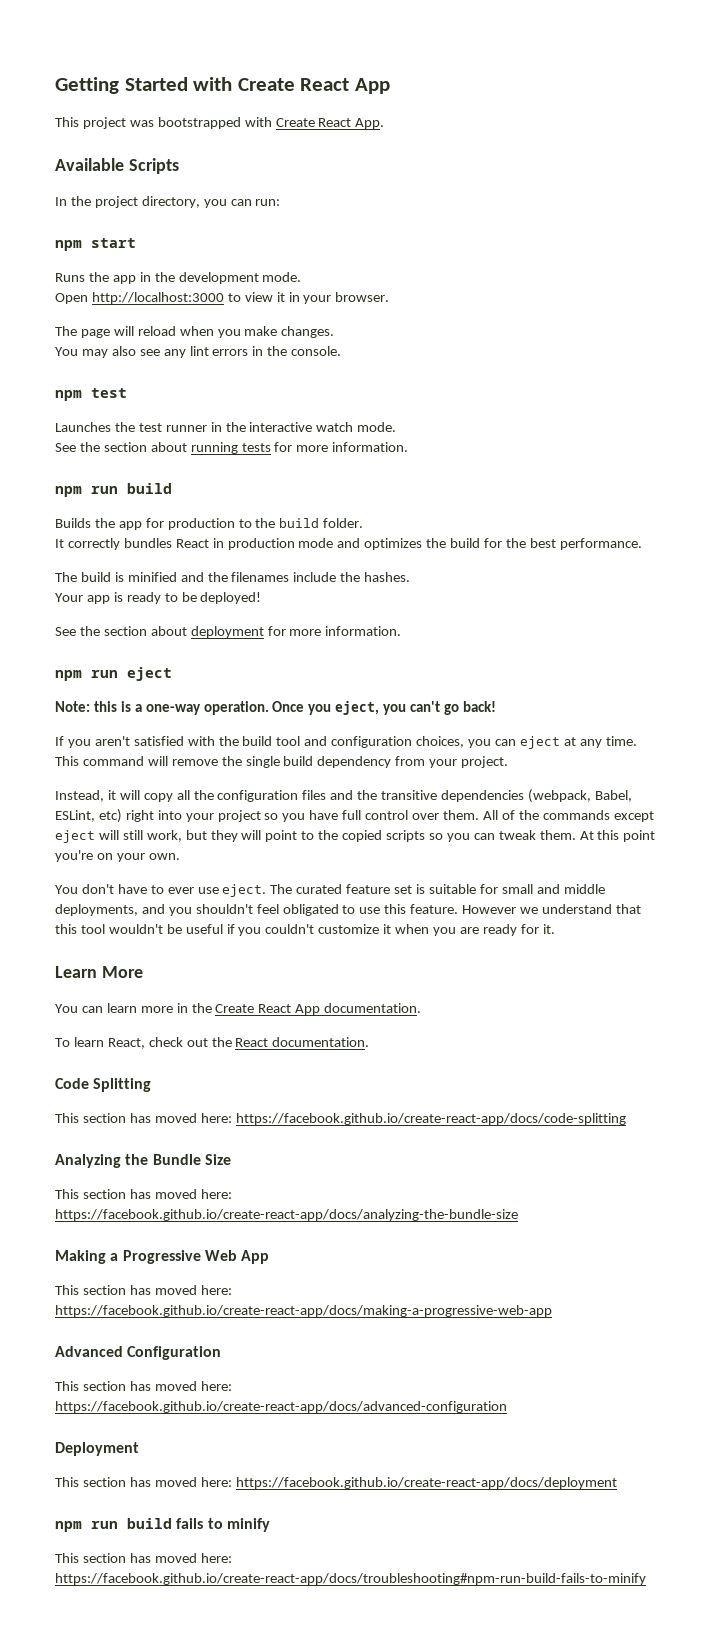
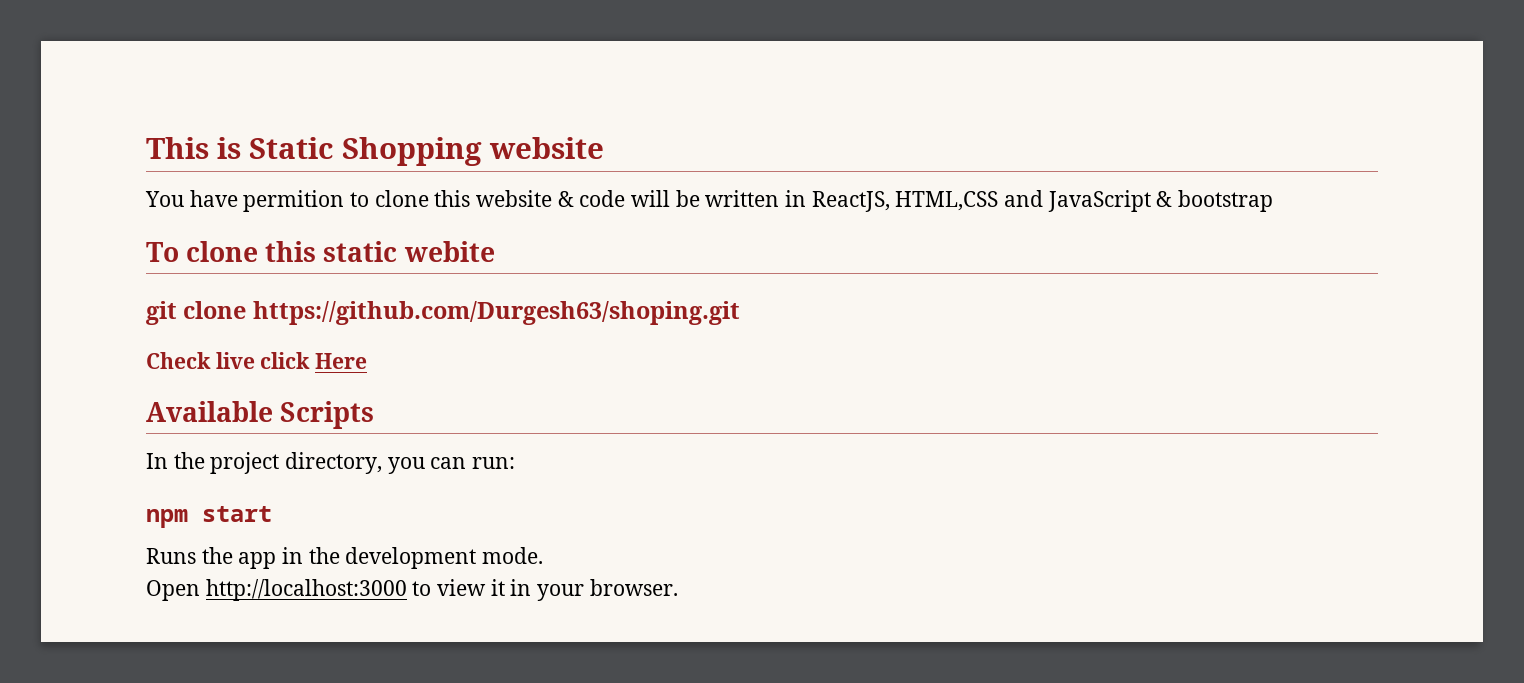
[55,77,390,94] [55,117,385,129] Getting Started with Create React App // This project was bootstrapped with Create React App. -> [146,137,604,166] [145,190,1274,212] [146,241,495,262] [146,301,740,325] [146,352,368,369] This is Static Shopping website // You have permition to clone this website & code will be written in ReactJS, HTML,CSS and JavaScript & bootstrap // To clone this static webite // git clone https://github.com/Durgesh63/shoping.git // Check live click Here
[55,326,335,338] [55,346,342,358] [55,388,127,401] [55,422,397,432] [55,442,409,454] [55,483,172,497] [55,518,364,530] [55,538,642,550] [55,572,411,582] [55,592,262,604] [55,626,402,638] [55,667,172,681] [55,701,496,715] [55,736,637,749] [55,756,509,768] [55,789,632,803] [55,809,654,823] [55,830,656,843] [55,850,180,862] [55,884,605,897] [55,904,641,916] [55,924,555,936] [55,966,143,978] [55,1003,422,1015] [55,1037,370,1049] [55,1078,152,1092] [55,1113,626,1125] [55,1154,231,1168] [55,1189,232,1199] [55,1209,518,1221] [55,1250,270,1264] [55,1285,232,1295] [55,1305,552,1317] [55,1346,222,1360] [55,1381,232,1391] [55,1401,507,1413] [55,1442,139,1456] [55,1477,617,1489] [55,1518,270,1532] [55,1553,232,1563] [55,1573,646,1585] // The page will reload when you make changes. // You may also see any lint errors in the console. // npm test // Launches the test runner in the interactive watch mode. // See the section about running tests for more information. // npm run build // Builds the app for production to the build folder. // It correctly bundles React in production mode and optimizes the build for the best performance. // The build is minified and the filenames include the hashes. // Your app is ready to be deployed! // See the section about deployment for more information. // npm run eject // Note: this is a one-way operation. Once you eject, you can't go back! // If you aren't satisfied with the build tool and configuration choices, you can eject at any time. This command will remove the single build dependency from your project. // Instead, it will copy all the configuration files and the transitive dependencies (webpack, Babel, ESLint, etc) right into your project so you have full control over them. All of the commands except eject will still work, but they will point to the copied scripts so you can tweak them. At this point you're on your own. // You don't have to ever use eject. The curated feature set is suitable for small and middle deployments, and you shouldn't feel obligated to use this feature. However we understand that this tool wouldn't be useful if you couldn't customize it when you are ready for it. // Learn More // You can learn more in the Create React App documentation. // To learn React, check out the React documentation. // Code Splitting // This section has moved here: https://facebook.github.io/create-react-app/docs/code-splitting // Analyzing the Bundle Size // This section has moved here: https://facebook.github.io/create-react-app/docs/analyzing-the-bundle-size // Making a Progressive Web App // This section has moved here: https://facebook.github.io/create-react-app/docs/making-a-progressive-web-app // Advanced Configuration // This section has moved here: https://facebook.github.io/create-react-app/docs/advanced-configuration // Deployment // This section has moved here: https://facebook.github.io/create-react-app/docs/deployment // npm run build fails to minify // This section has moved here: https://facebook.github.io/create-react-app/docs/troubleshooting#npm-run-build-fails-to-minify -> (678, 587) none

